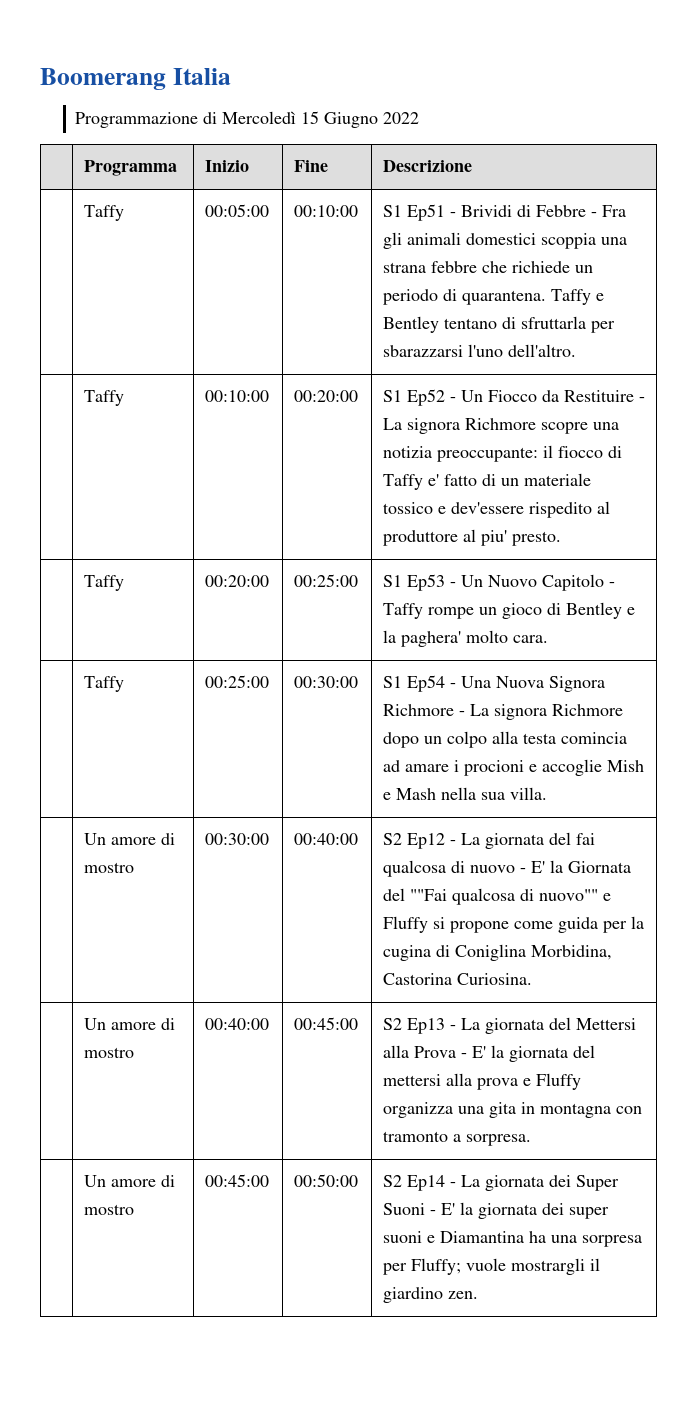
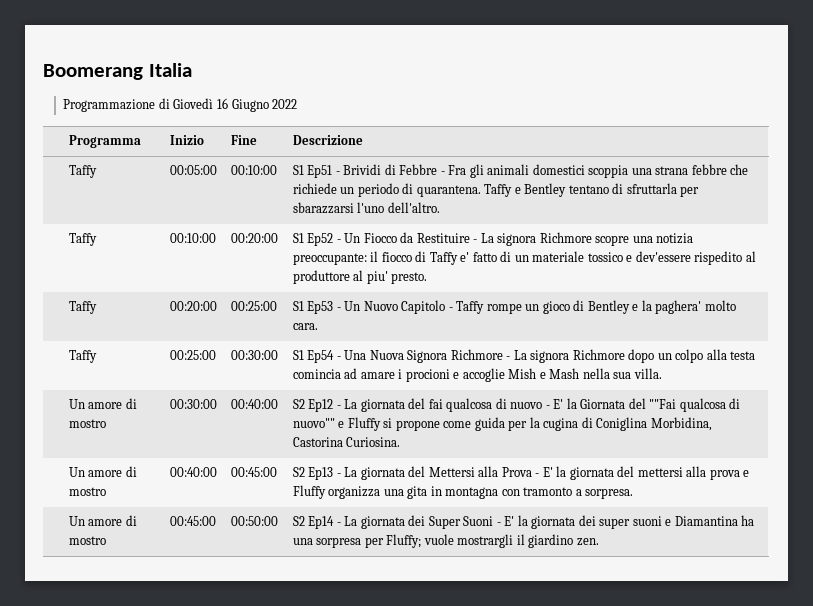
[222,111,320,124] Mercoledì 15 -> [173,98,228,109] Giovedì 16

